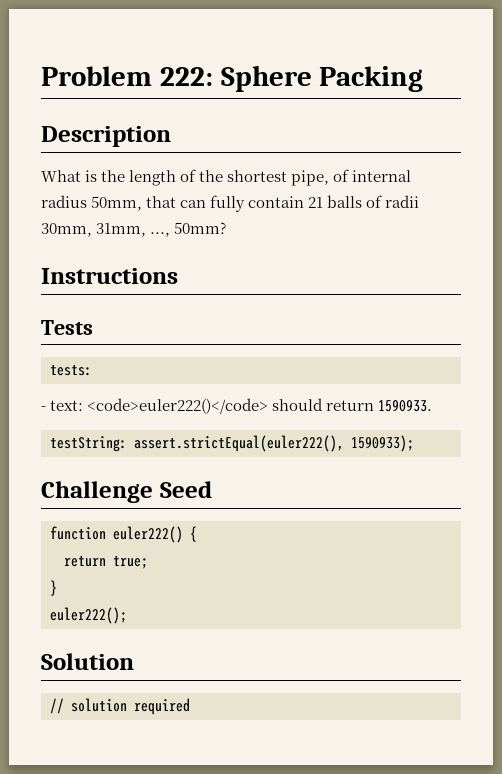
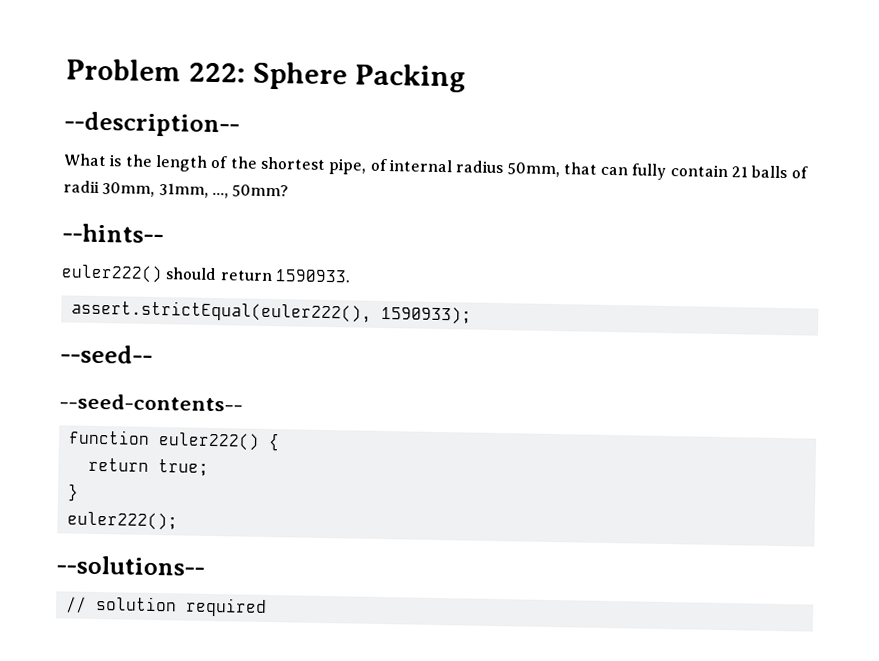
[41,126,171,147] Description -> [64,111,240,138] --description--
[41,268,178,284] [41,320,93,335] [50,365,92,376] [41,398,269,414] Instructions // Tests // tests: // - text: <code>euler222()</code> -> [62,223,164,244] [61,264,163,284] --hints-- // euler222()
[50,436,127,452] testString: -> (351, 276) none
[41,481,212,503] Challenge Seed -> [60,344,153,364] [59,393,243,412] --seed-- // --seed-contents--
[41,653,134,670] Solution -> [56,555,205,576] --solutions--

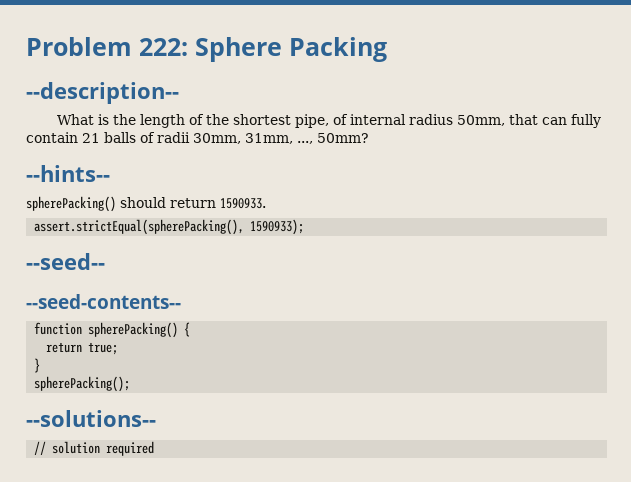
[61,264,163,284] euler222() -> [26,196,116,212] spherePacking()
[70,299,372,323] assert.strictEqual(euler222(), -> [34,219,245,235] assert.strictEqual(spherePacking(),
[157,432,260,451] euler222() -> [88,322,179,338] spherePacking()
[66,511,178,531] euler222(); -> [34,376,131,392] spherePacking();

